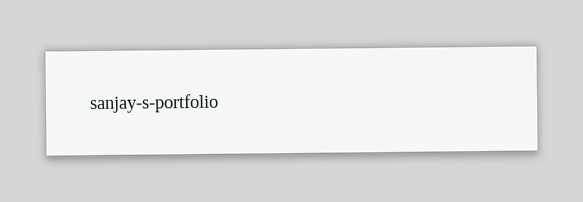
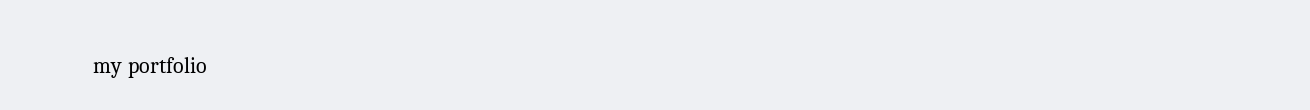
[89,93,219,114] sanjay-s-portfolio -> [93,57,207,78] my portfolio

